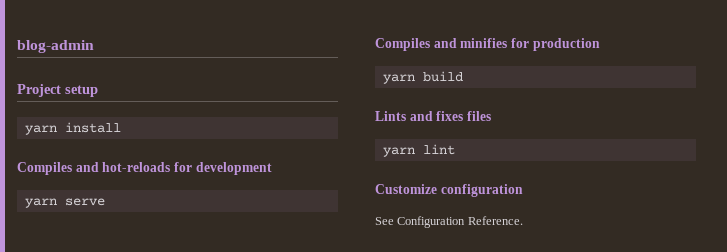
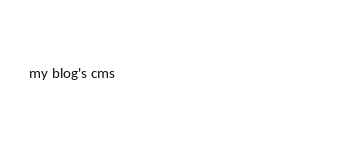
[17,40,94,53] [17,84,98,97] [24,122,121,135] [17,162,272,175] [24,198,105,208] [375,38,600,51] [382,71,463,84] [375,111,491,121] [382,144,455,157] [375,184,523,197] [375,216,523,228] blog-admin // Project setup // yarn install // Compiles and hot-reloads for development // yarn serve // Compiles and minifies for production // yarn build // Lints and fixes files // yarn lint // Customize configuration // See Configuration Reference. -> [29,68,115,80] my blog's cms

